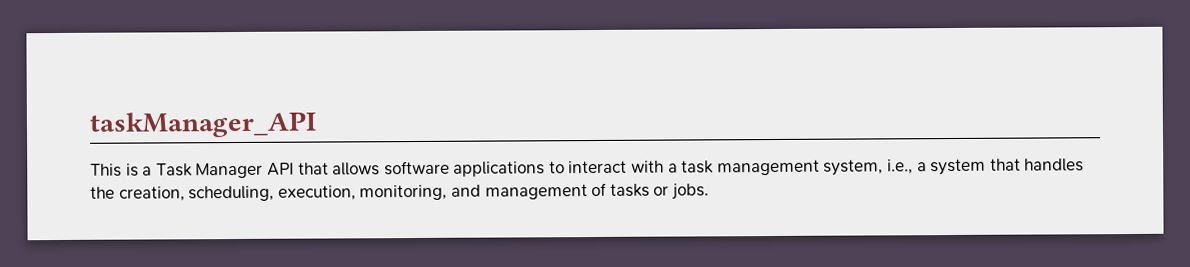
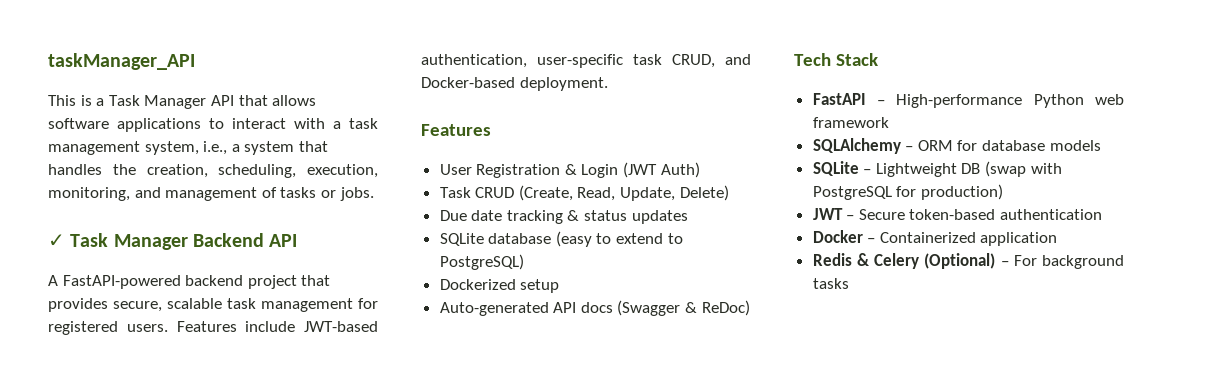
(709, 191) none -> [48,233,298,250] [48,275,331,289] [48,298,378,312] [48,321,378,335] [421,54,751,68] [421,77,608,91] [421,124,491,136] [439,162,700,178] [439,185,729,201] [439,210,688,224] [439,231,683,247] [439,254,524,270] [439,279,560,293] [439,300,750,316] [794,53,878,66] [812,93,1124,108] [812,117,889,128] [812,138,1101,154] [812,161,1062,177] [812,184,1003,200] [812,208,1103,220] [812,230,1058,246] [812,253,1124,269] [812,278,849,289] // ✓ Task Manager Backend API // A FastAPI-powered backend project that provides secure, scalable task management for registered users. Features include JWT-based authentication, user-specific task CRUD, and Docker-based deployment. // Features // User Registration & Login (JWT Auth) // Task CRUD (Create, Read, Update, Delete) // Due date tracking & status updates // SQLite database (easy to extend to PostgreSQL) // Dockerized setup // Auto-generated API docs (Swagger & ReDoc) // Tech Stack // FastAPI – High-performance Python web framework // SQLAlchemy – ORM for database models // SQLite – Lightweight DB (swap with PostgreSQL for production) // JWT – Secure token-based authentication // Docker – Containerized application // Redis & Celery (Optional) – For background tasks

